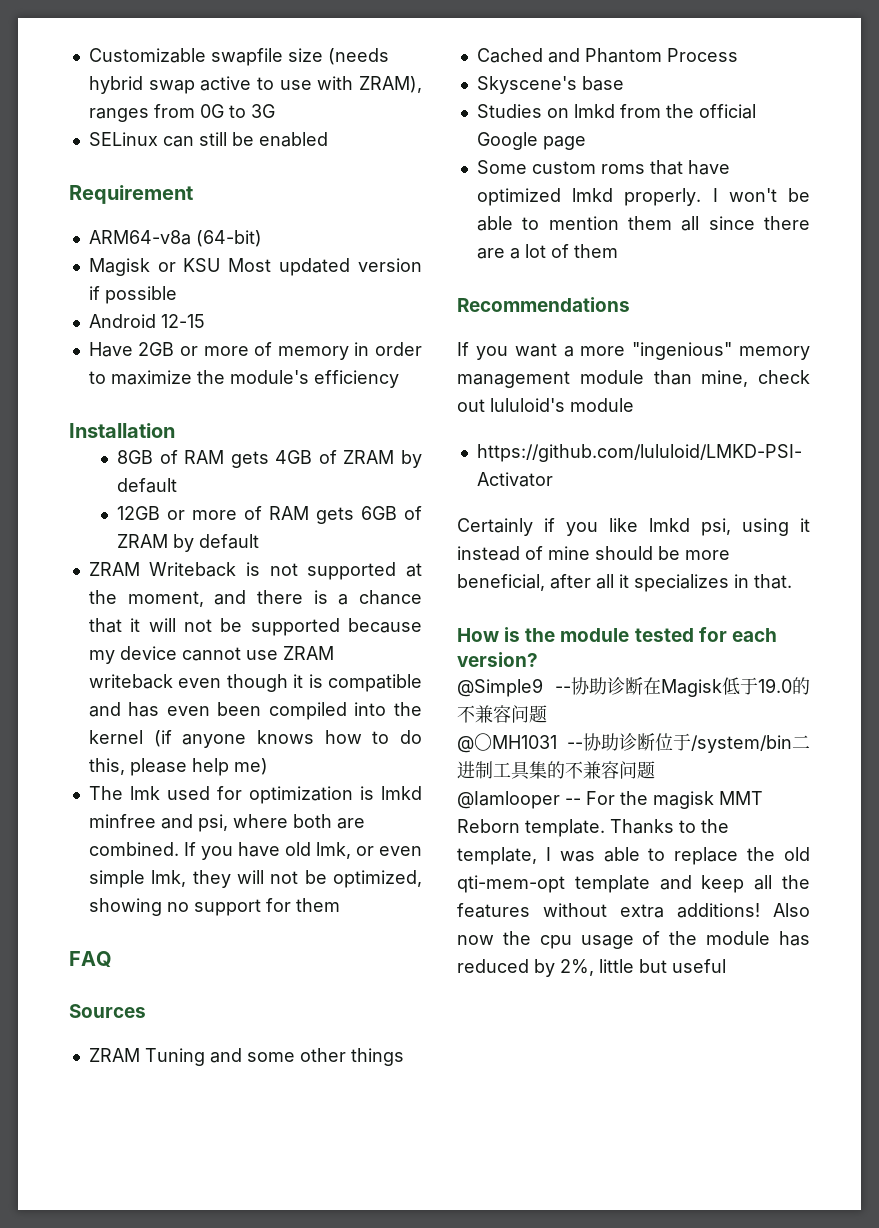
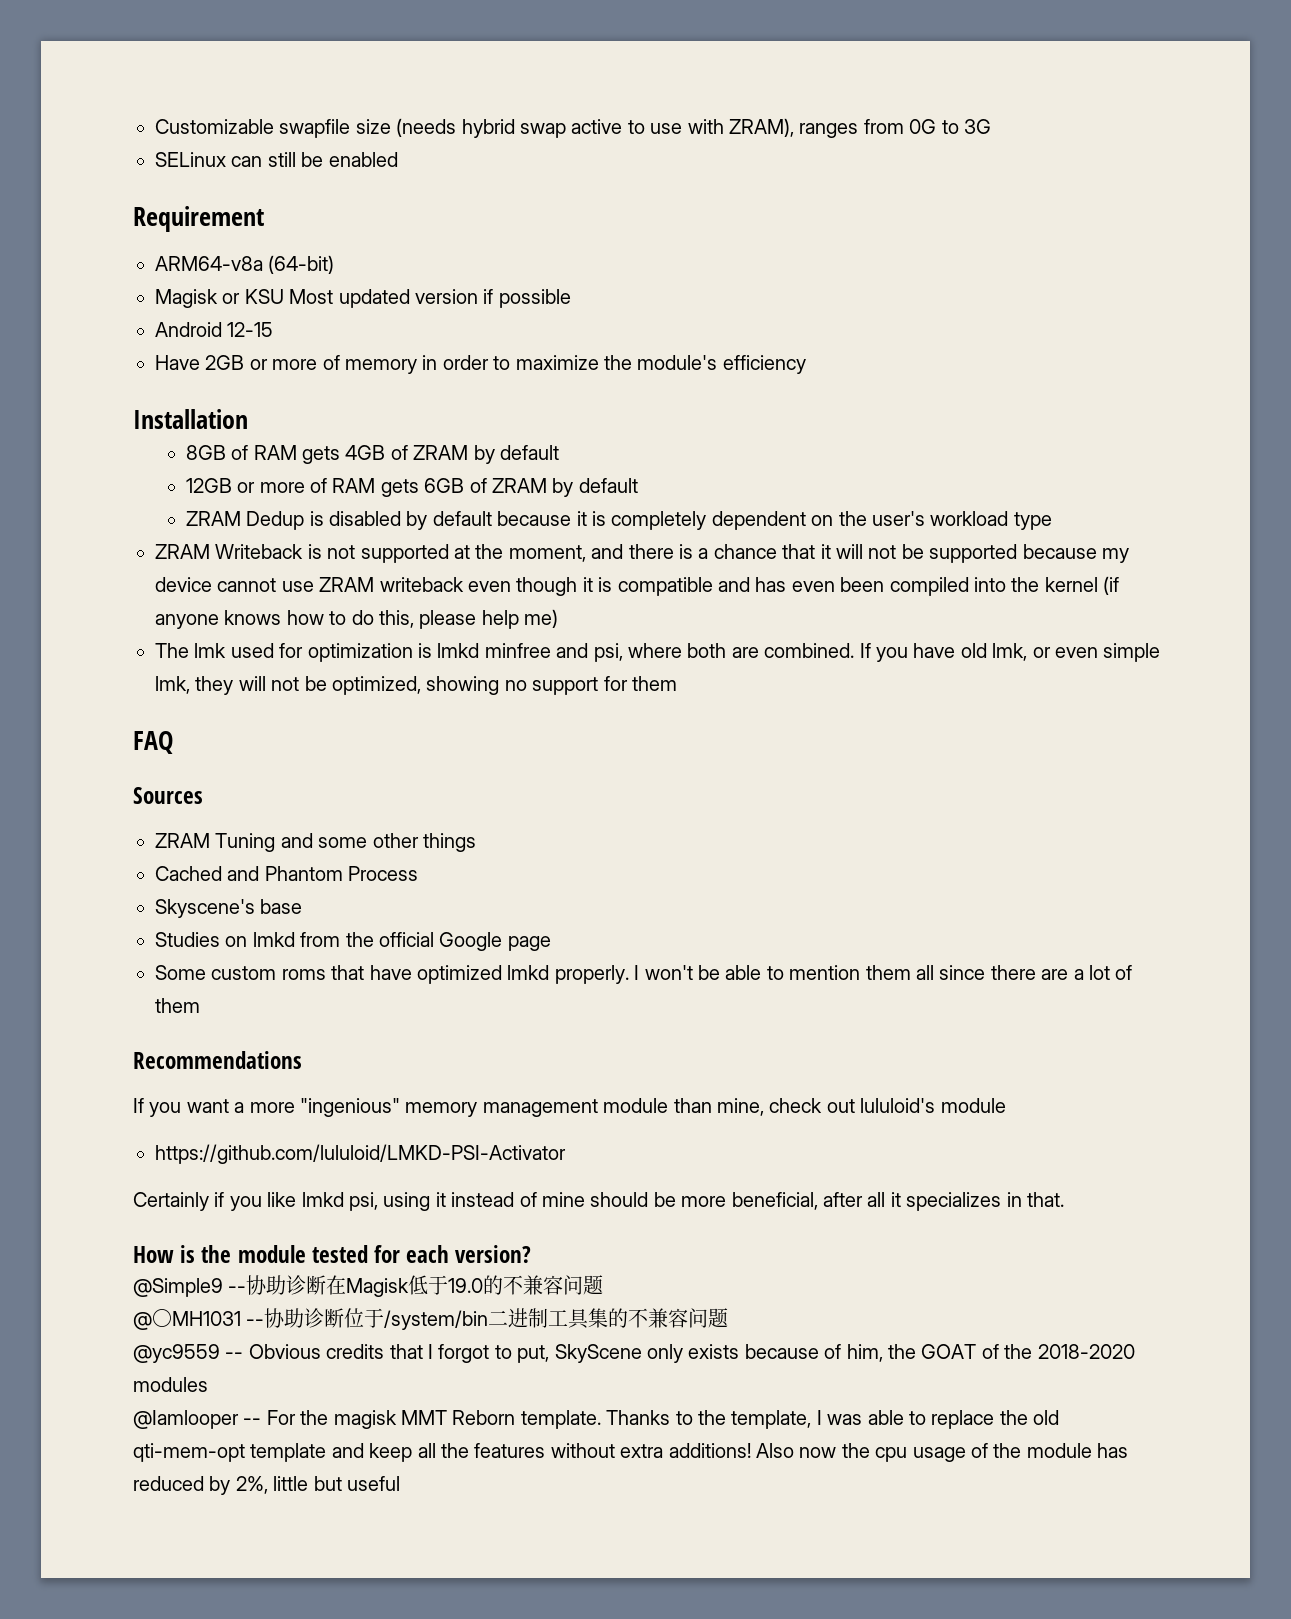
(260, 541) none -> [185,511,1052,530] // ZRAM Dedup is disabled by default because it is completely dependent on the user's workload type
(655, 770) none -> [133,1344,1135,1363] [133,1377,208,1392] // @yc9559 -- Obvious credits that I forgot to put, SkyScene only exists because of him, the GOAT of the 2018-2020 modules

